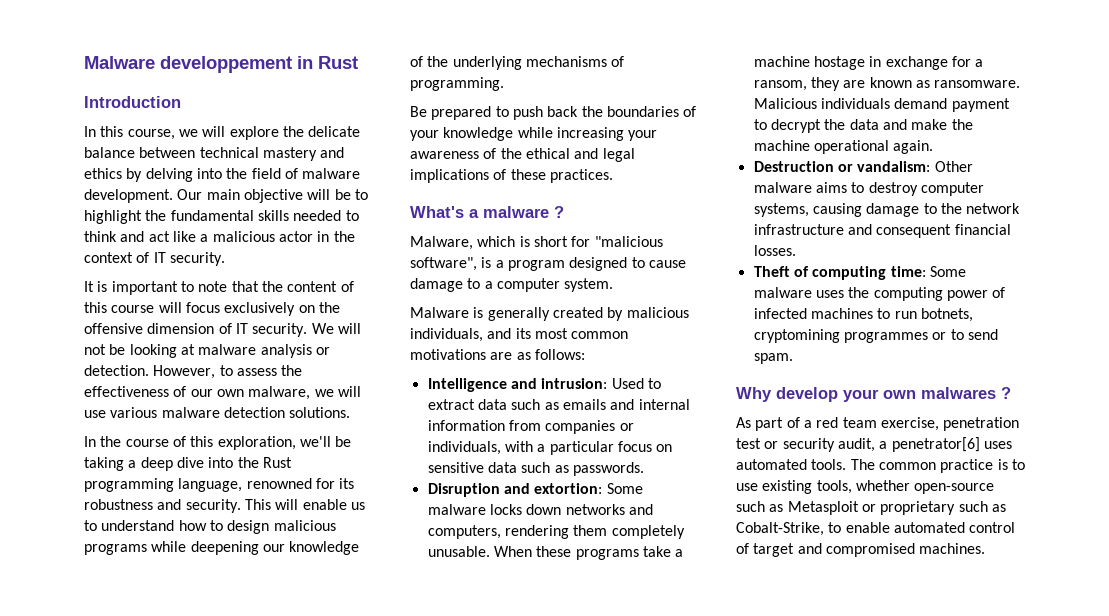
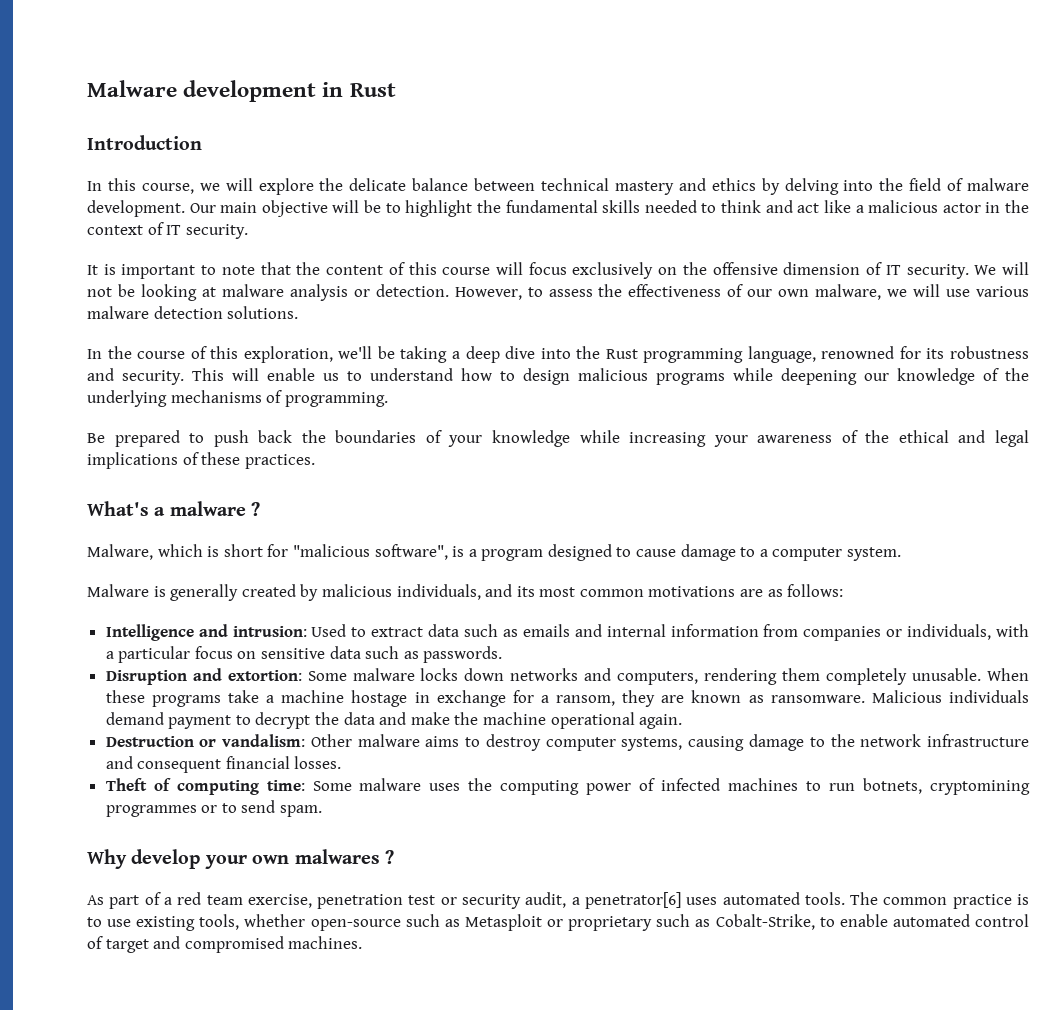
[84,56,292,73] Malware developpement -> [87,80,317,102] Malware development

